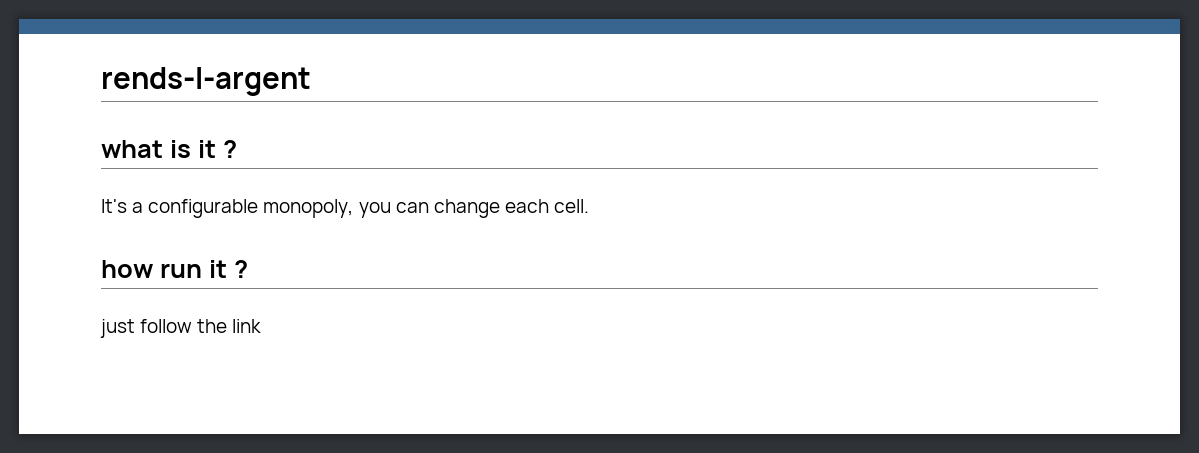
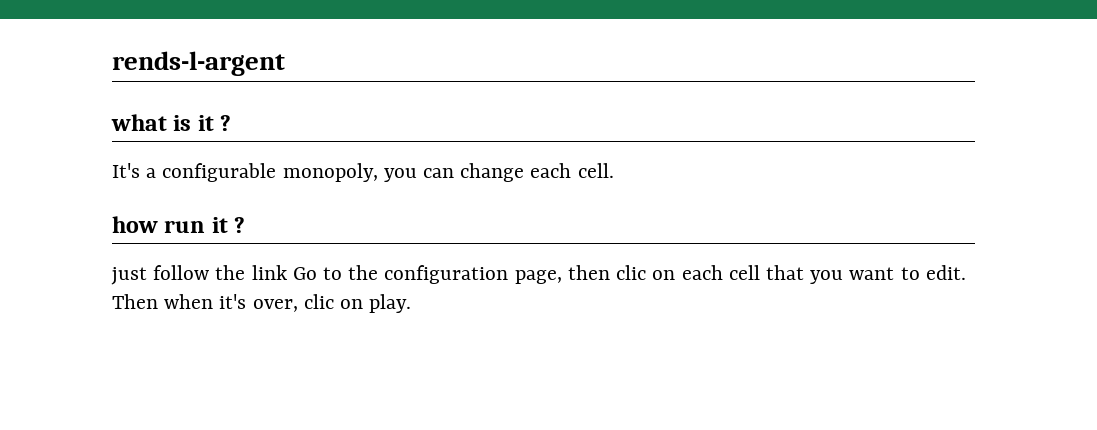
(262, 326) none -> [292,265,966,284] [112,294,412,313] Go to the configuration page, then clic on each cell that you want to edit. Then when it's over, clic on play.

